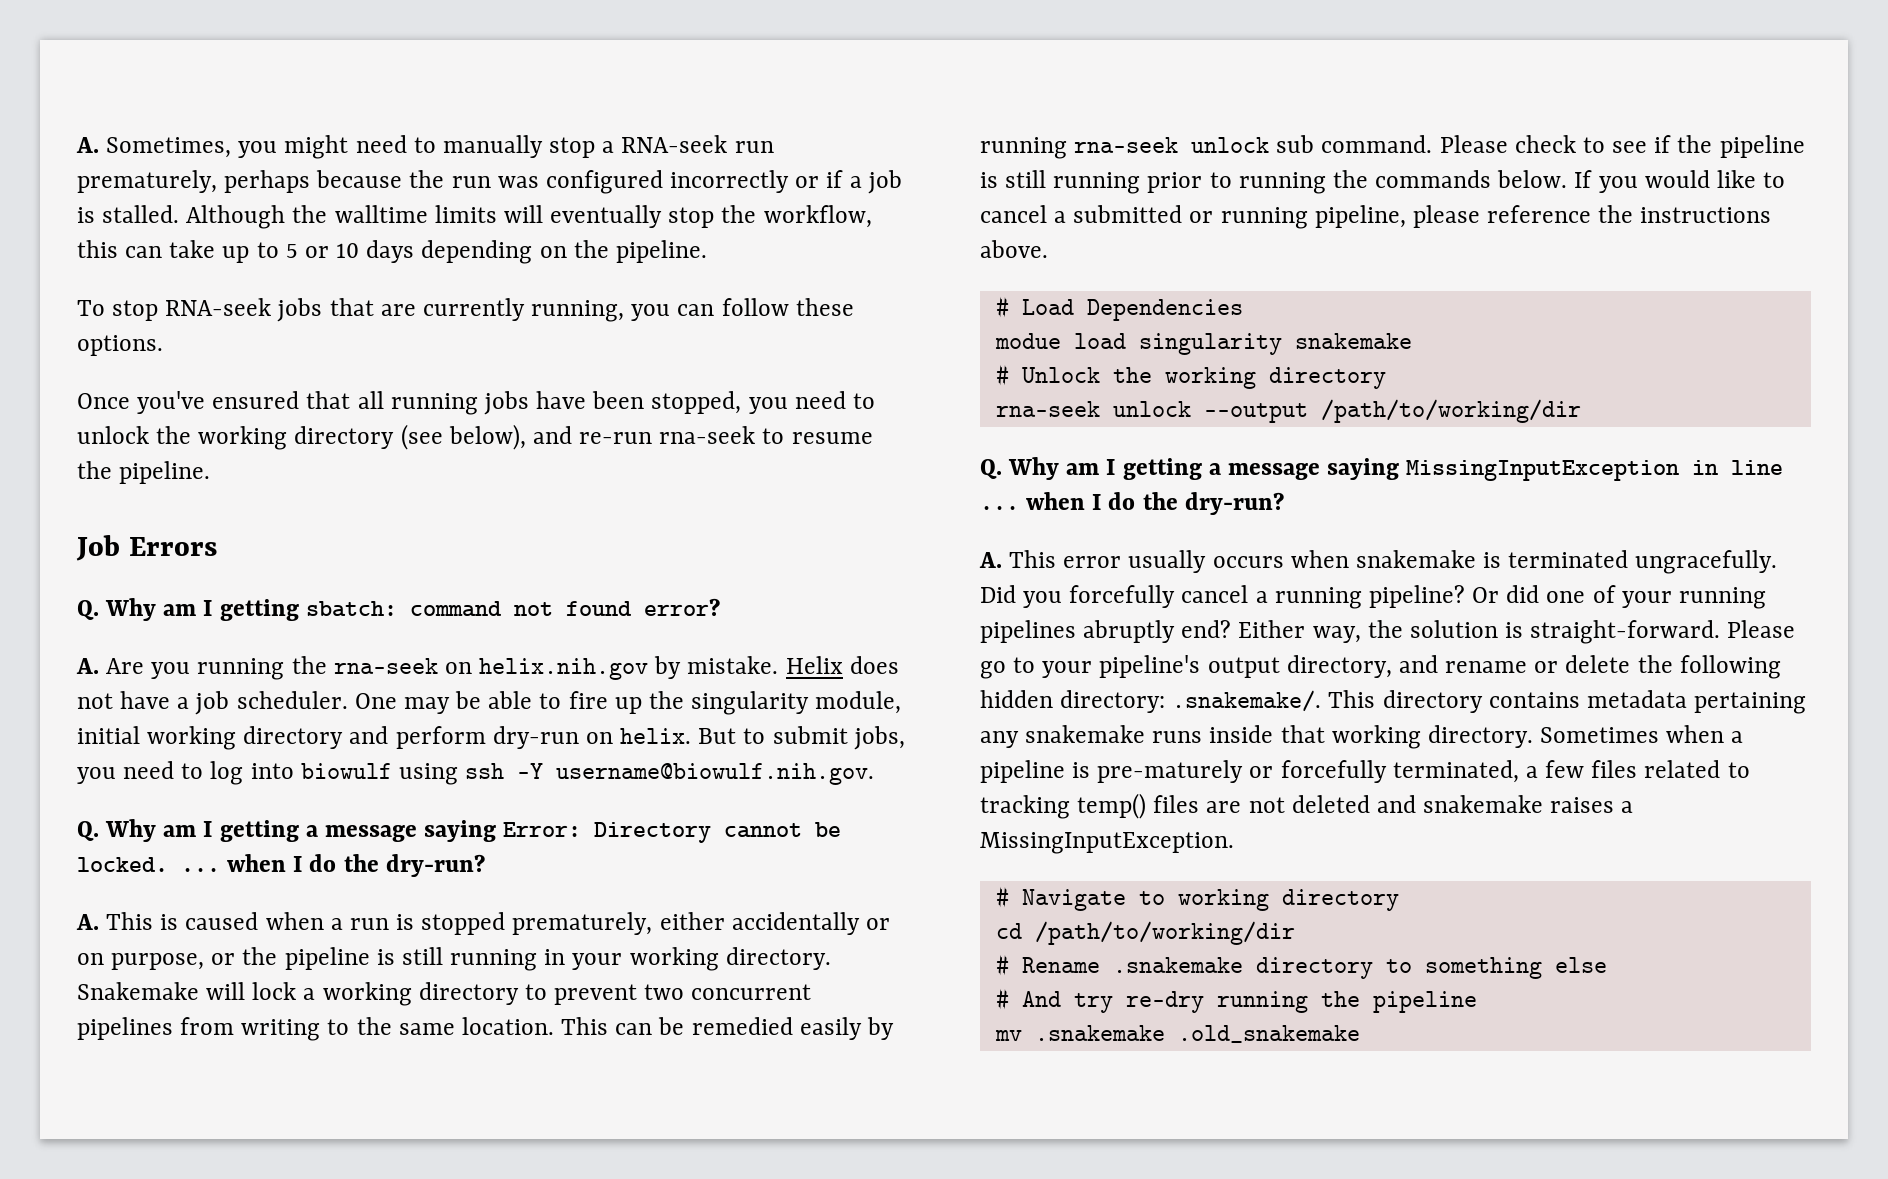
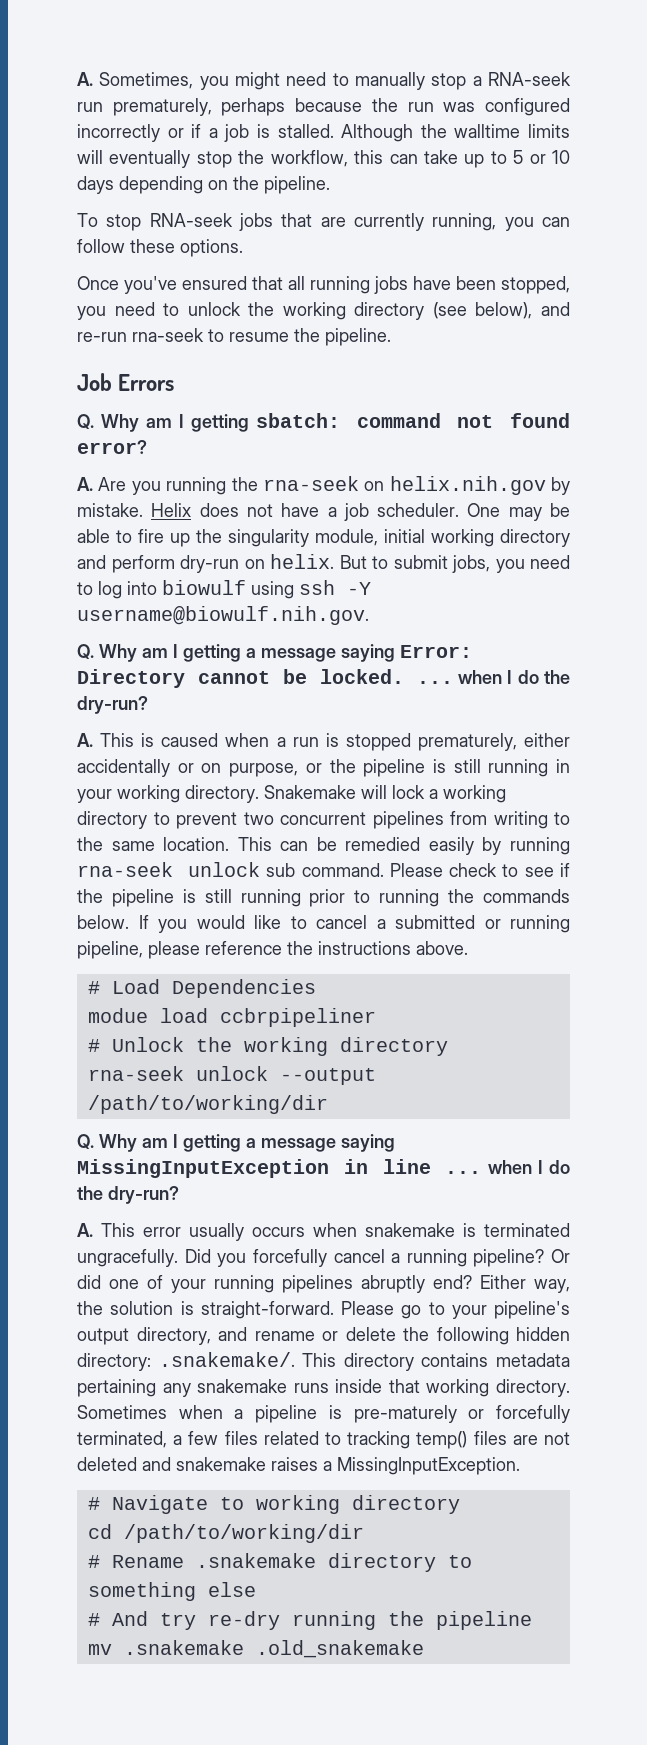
[1138,333,1412,355] singularity snakemake -> [219,1008,376,1027] ccbrpipeliner

